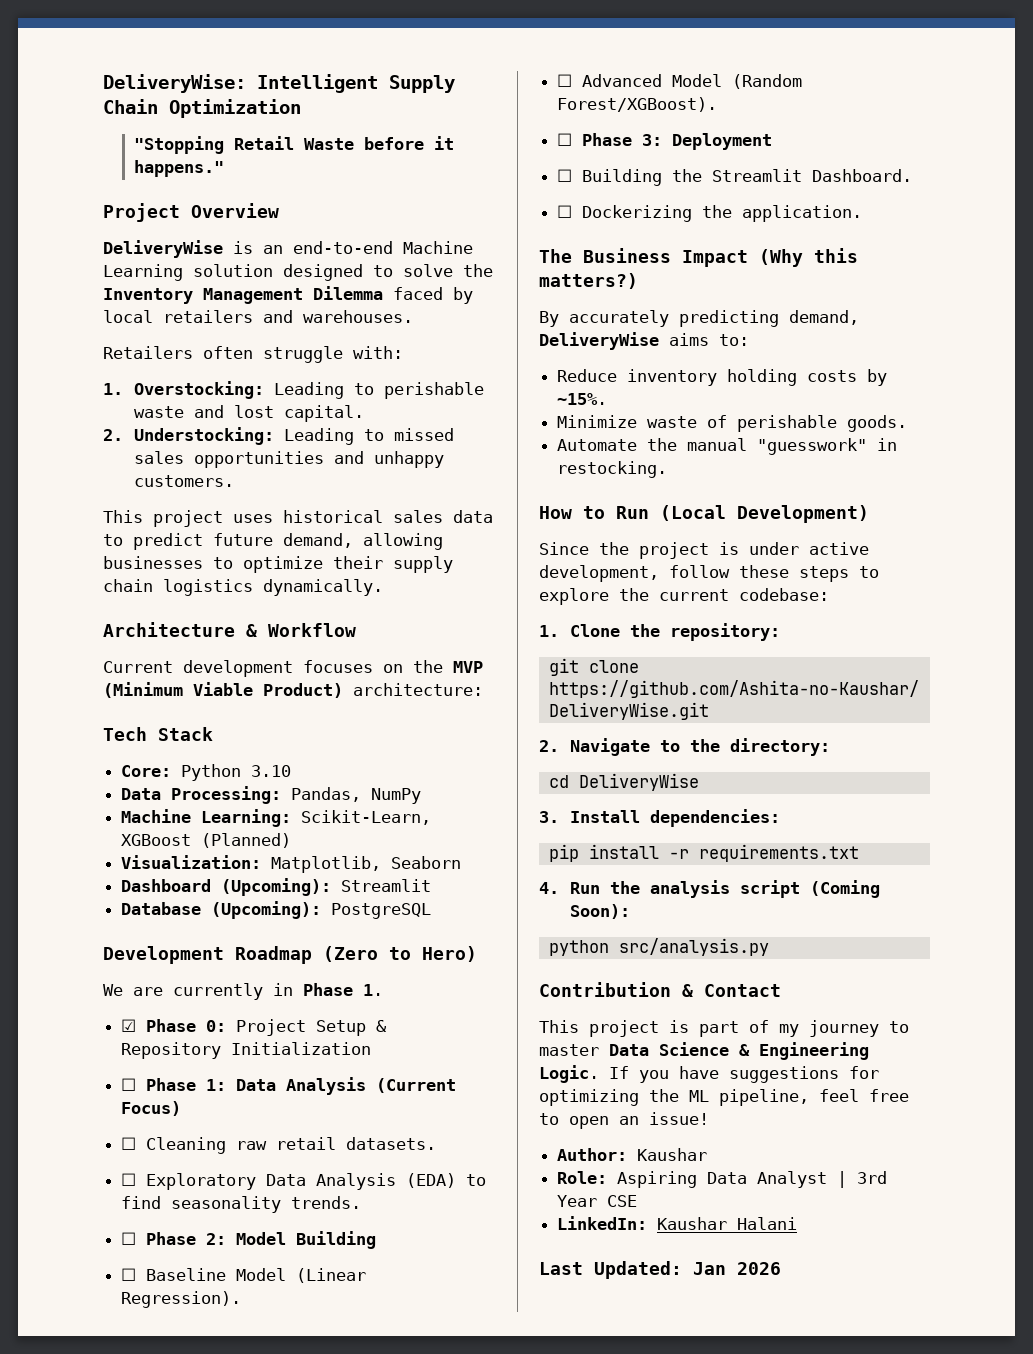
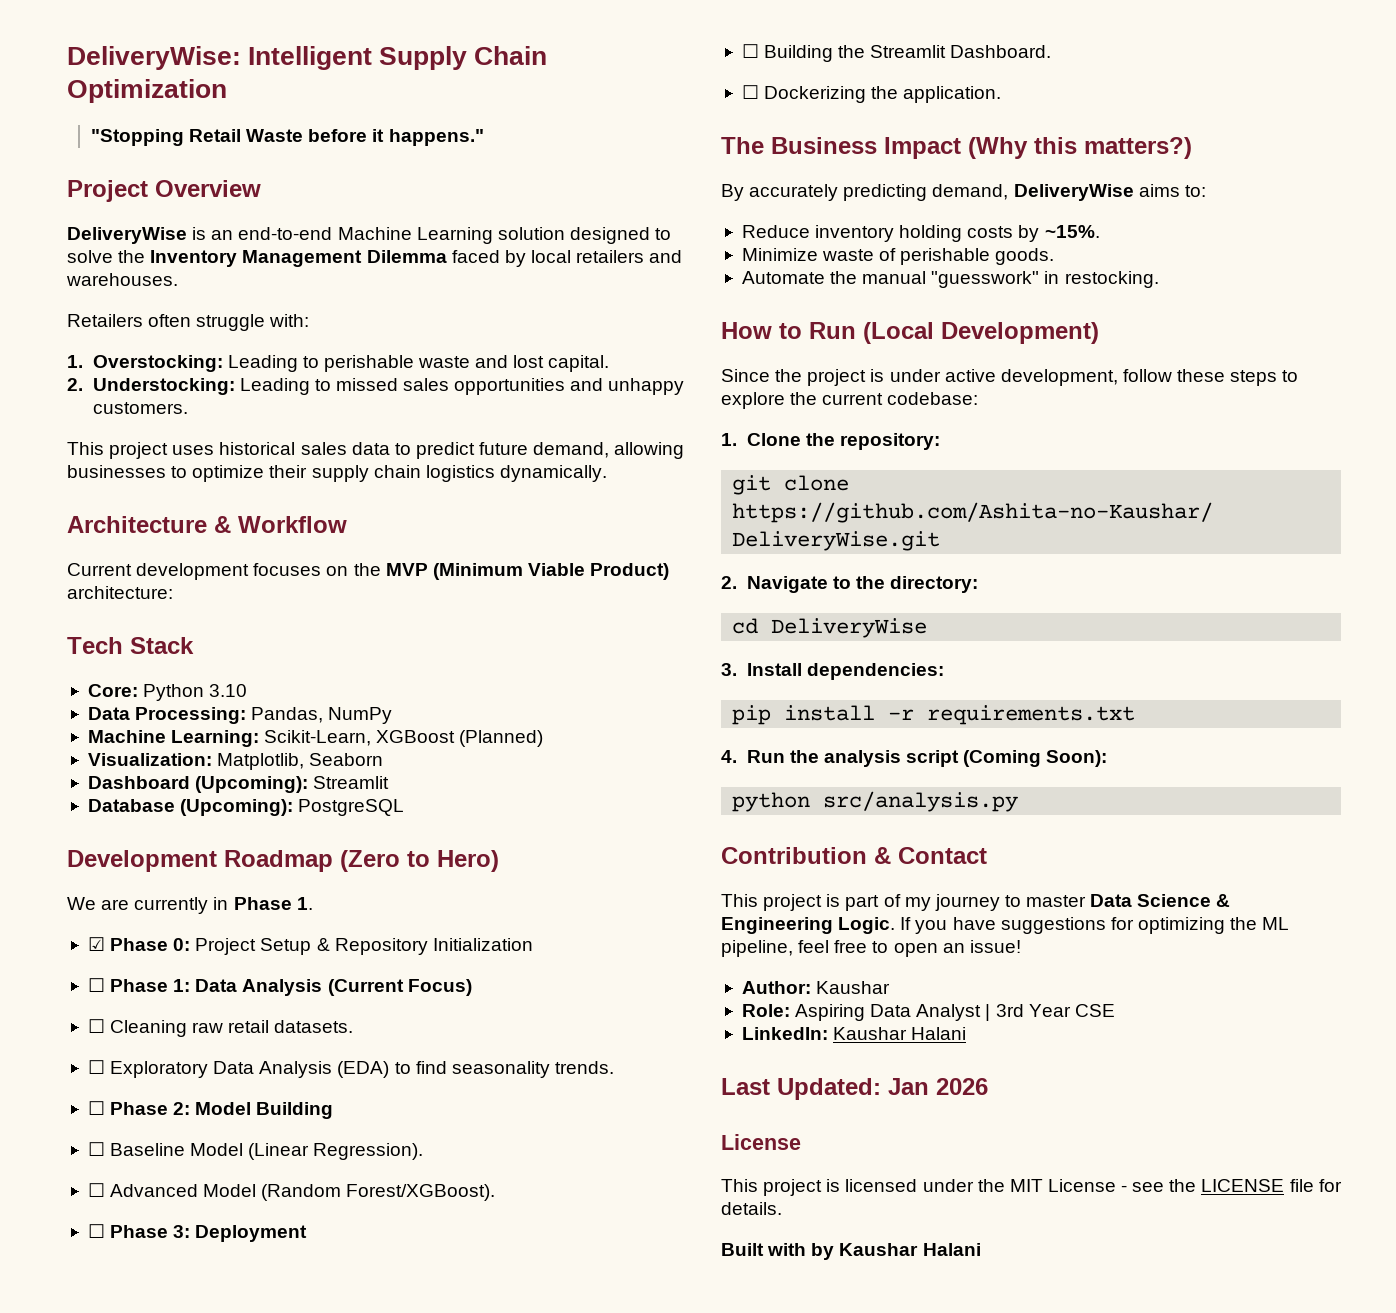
(781, 1268) none -> [721,1134,801,1150] [721,1179,1342,1196] [721,1202,782,1215] [721,1243,981,1260] // License // This project is licensed under the MIT License - see the LICENSE file for details. // Built with by Kaushar Halani

